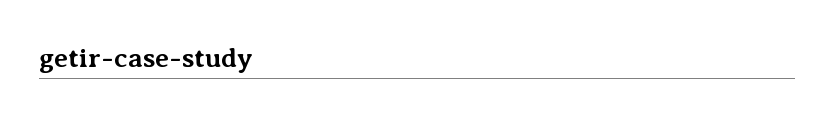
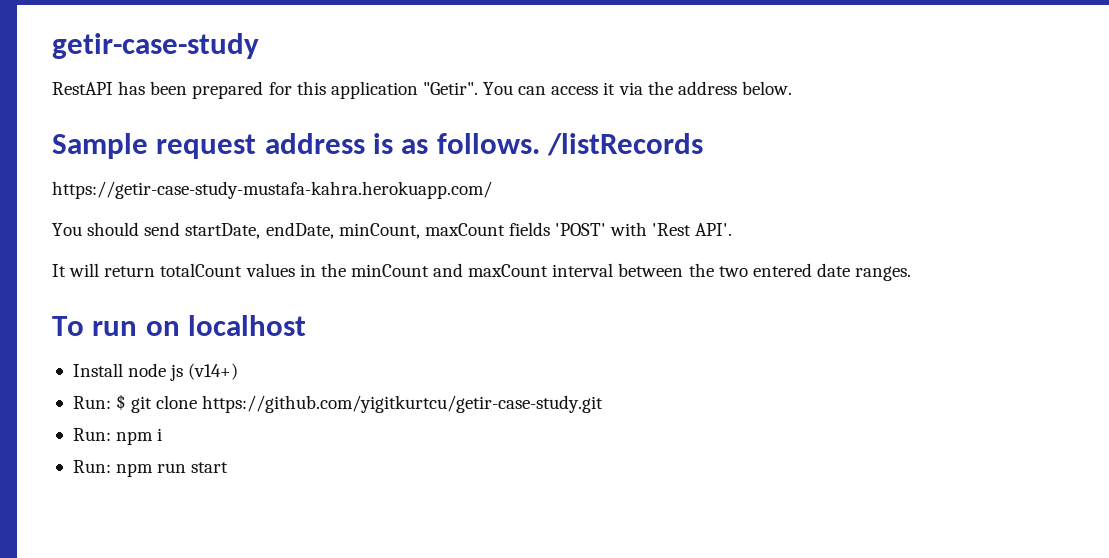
(253, 60) none -> [52,81,792,99] [52,133,704,159] [52,181,492,199] [52,222,733,239] [52,263,912,281] [52,315,307,336] [72,363,239,381] [72,394,604,413] [72,428,163,445] [72,460,229,477] // RestAPI has been prepared for this application "Getir". You can access it via the address below. // Sample request address is as follows. /listRecords // https://getir-case-study-mustafa-kahra.herokuapp.com/ // You should send startDate, endDate, minCount, maxCount fields 'POST' with 'Rest API'. // It will return totalCount values in the minCount and maxCount interval between the two entered date ranges. // To run on localhost // Install node js (v14+) // Run: $ git clone https://github.com/yigitkurtcu/getir-case-study.git // Run: npm i // Run: npm run start

